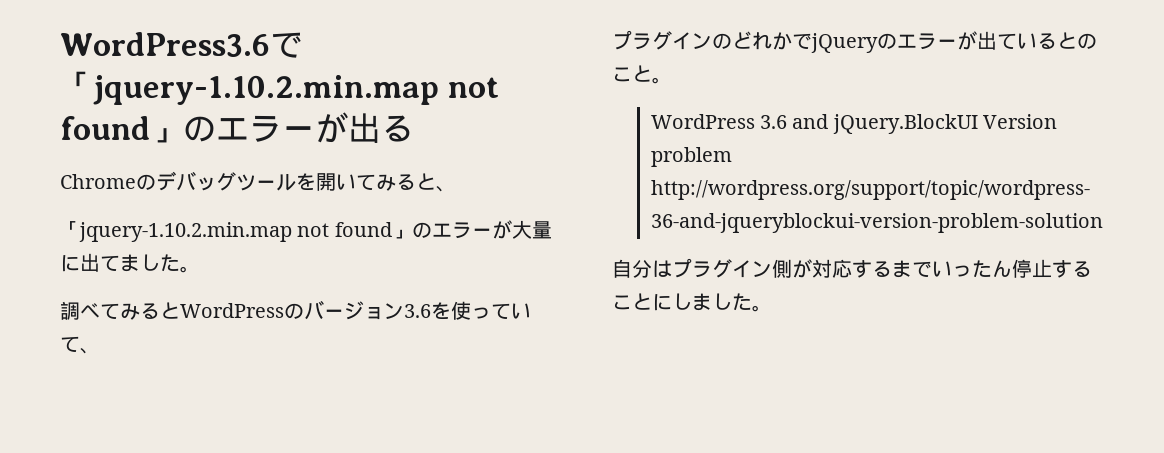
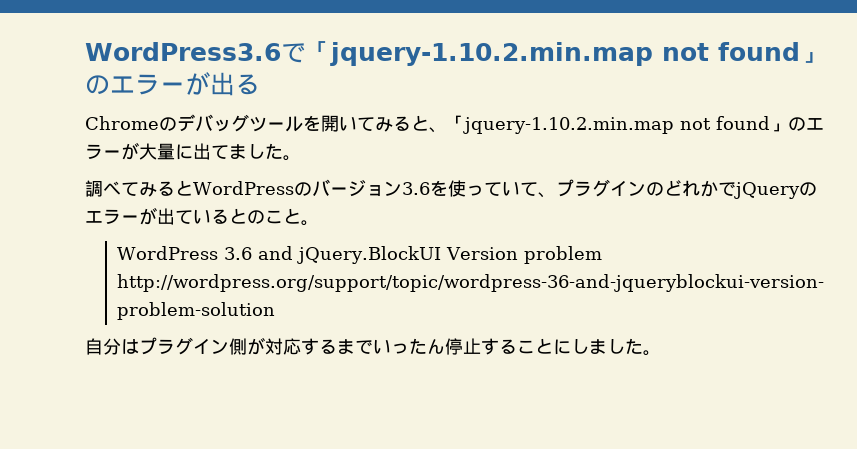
(456, 189) // -> (447, 130) none
(100, 351) // -> (556, 195) none

